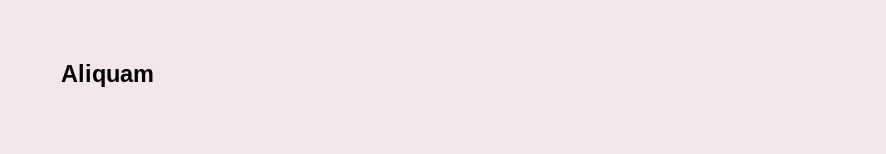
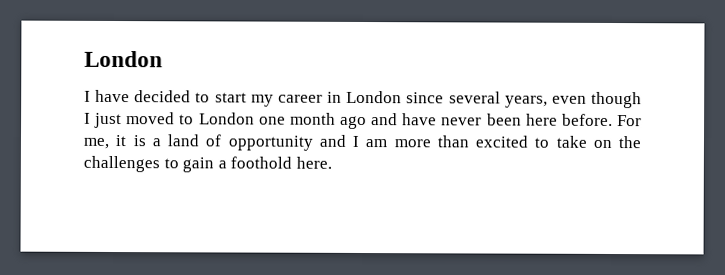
[61,64,154,87] Aliquam -> [84,50,163,68] [84,89,642,109] [84,112,643,130] [83,134,642,151] [83,155,332,173] London // I have decided to start my career in London since several years, even though I just moved to London one month ago and have never been here before. For me, it is a land of opportunity and I am more than excited to take on the challenges to gain a foothold here.

